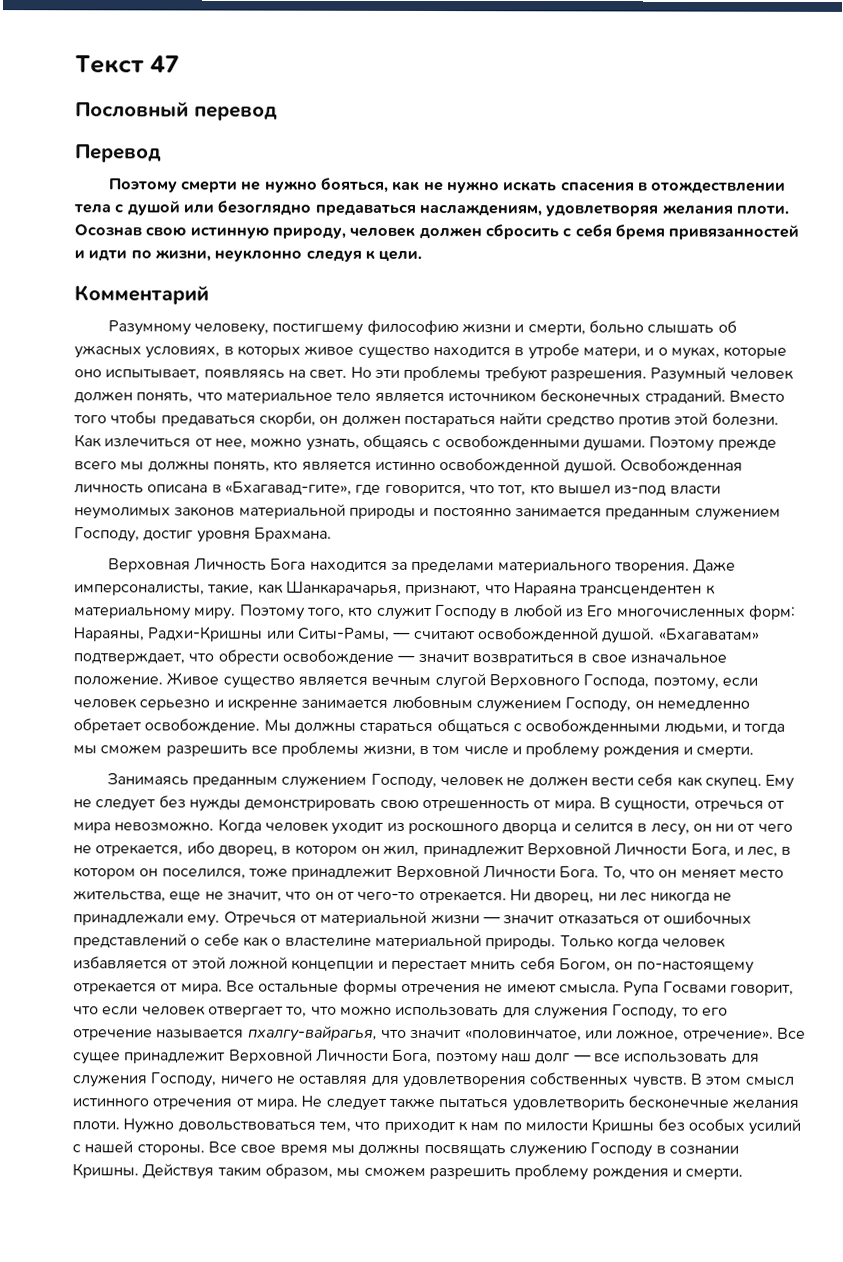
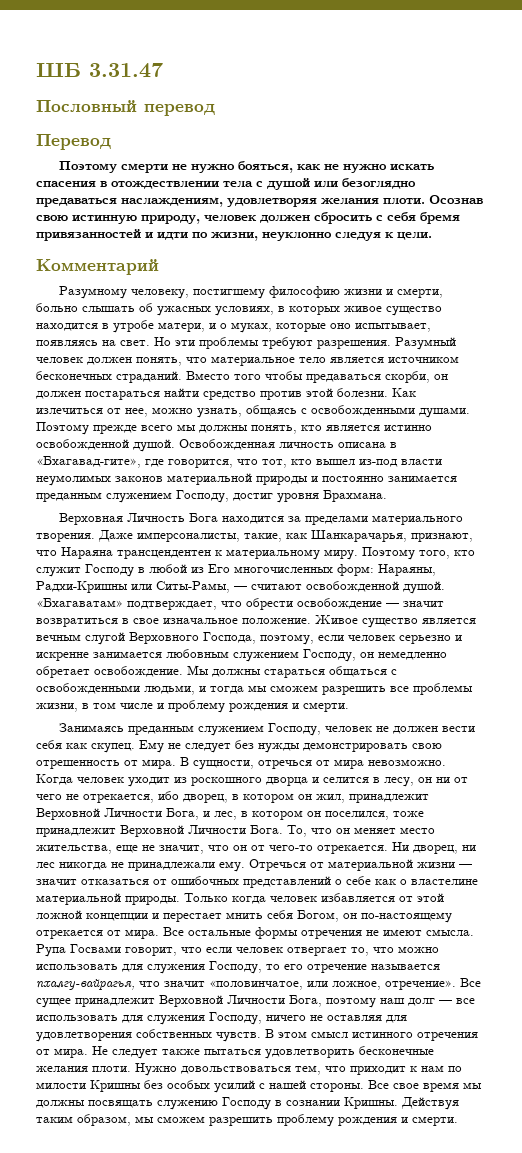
[75,55,180,75] Текст 47 -> [36,63,163,78] ШБ 3.31.47

